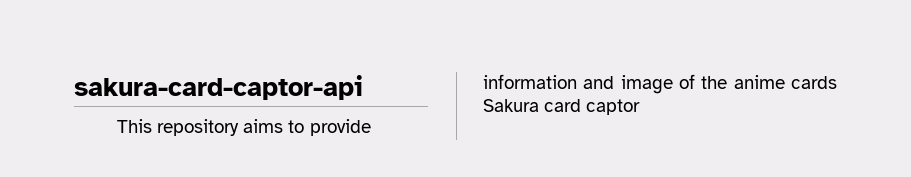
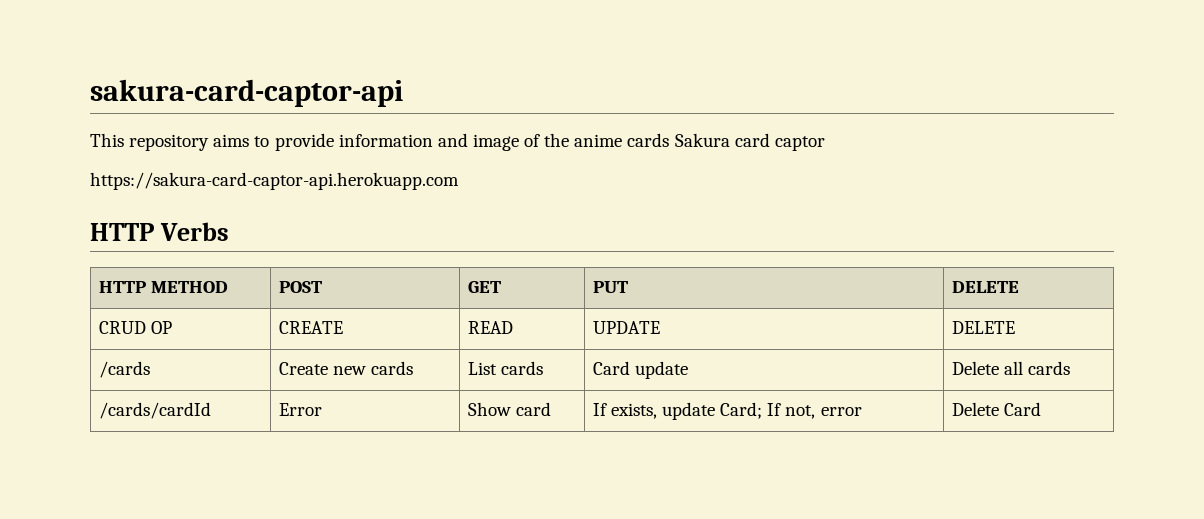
(641, 107) none -> [90,172,459,190] [90,222,229,241] [98,281,228,293] [278,281,322,293] [467,281,501,293] [592,281,628,293] [951,281,1019,293] [98,321,172,334] [278,321,343,334] [467,321,513,334] [592,321,660,334] [951,321,1015,334] [98,361,150,378] [278,361,414,375] [467,361,543,375] [592,361,688,379] [951,361,1071,375] [98,402,211,419] [278,403,322,416] [467,402,551,416] [592,402,862,420] [951,402,1041,416] // https://sakura-card-captor-api.herokuapp.com // HTTP Verbs // HTTP METHOD | POST | GET | PUT | DELETE // CRUD OP | CREATE | READ | UPDATE | DELETE // /cards | Create new cards | List cards | Card update | Delete all cards // /cards/cardId | Error | Show card | If exists, update Card; If not, error | Delete Card

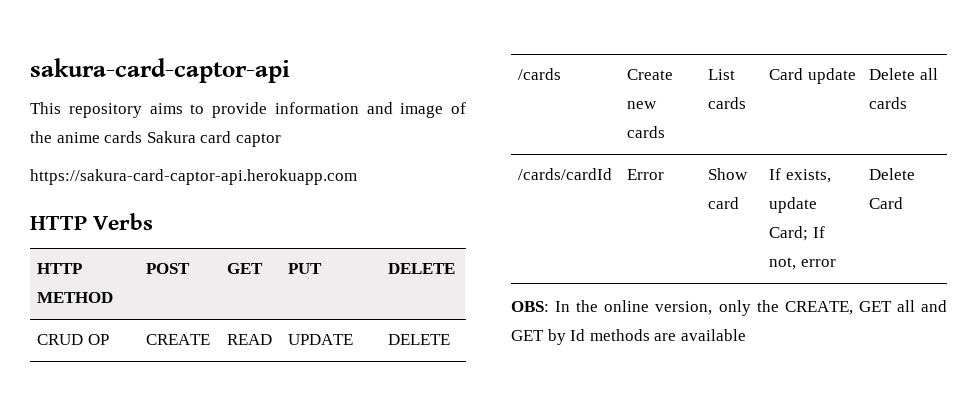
(1041, 409) none -> [511,300,947,316] [511,329,746,345] // OBS: In the online version, only the CREATE, GET all and GET by Id methods are available

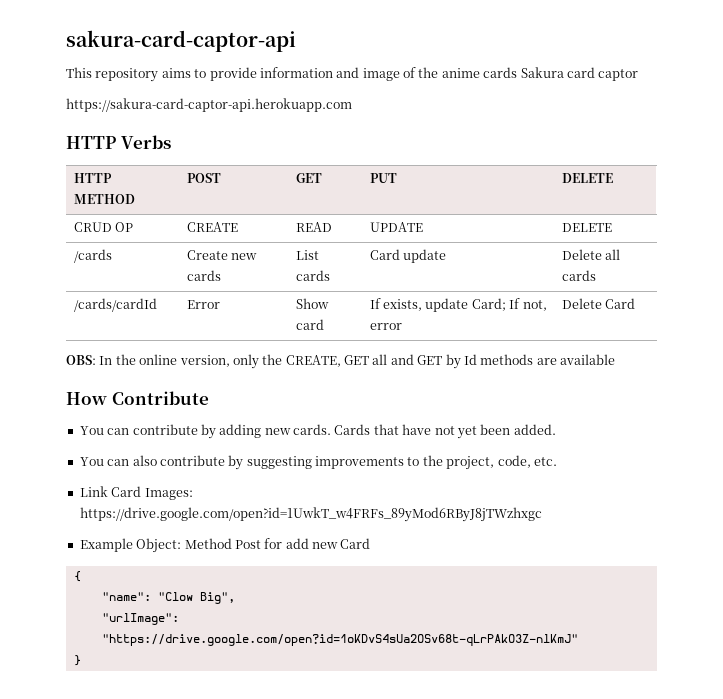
(746, 335) none -> [66,391,209,405] [79,424,556,439] [79,455,557,470] [79,486,193,500] [79,507,542,522] [79,538,371,553] [73,571,81,582] [101,592,235,604] [101,613,179,625] [101,634,578,646] [73,655,81,666] // How Contribute // You can contribute by adding new cards. Cards that have not yet been added. // You can also contribute by suggesting improvements to the project, code, etc. // Link Card Images: https://drive.google.com/open?id=1UwkT_w4FRFs_89yMod6RByJ8jTWzhxgc // Example Object: Method Post for add new Card // { // "name": "Clow Big", // "urlImage": "https://drive.google.com/open?id=1oKDvS4sUa2OSv68t-qLrPAkO3Z-nlKmJ" // }

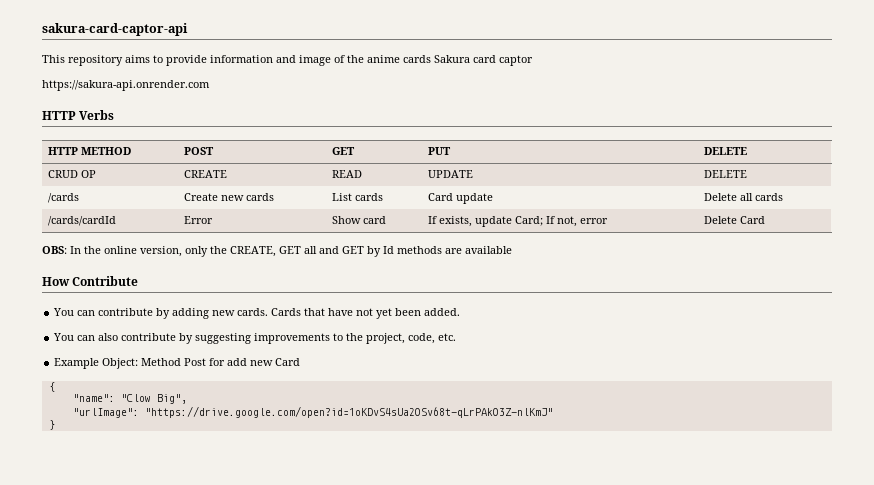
[66,98,352,112] https://sakura-card-captor-api.herokuapp.com -> [42,80,210,91] https://sakura-api.onrender.com
[79,486,193,500] [79,507,542,522] // Link Card Images: https://drive.google.com/open?id=1UwkT_w4FRFs_89yMod6RByJ8jTWzhxgc -> (457, 337) none

